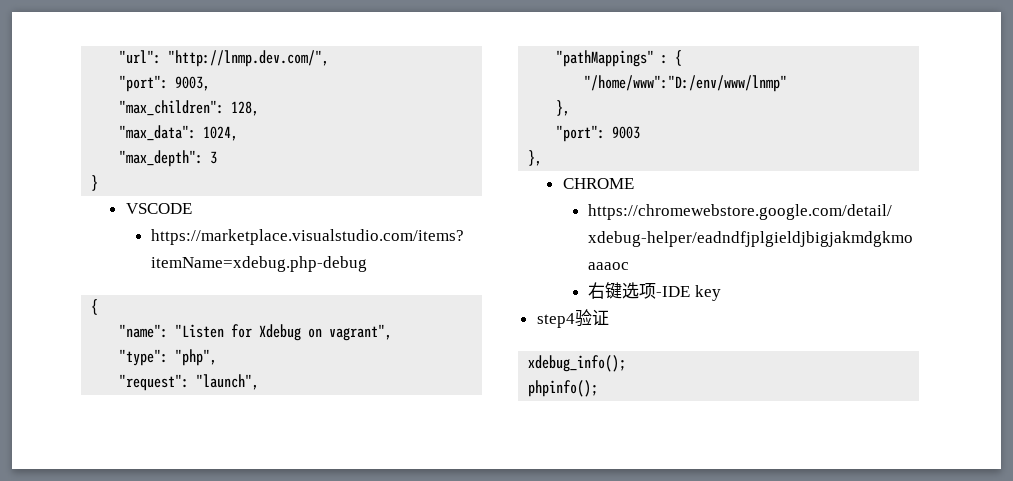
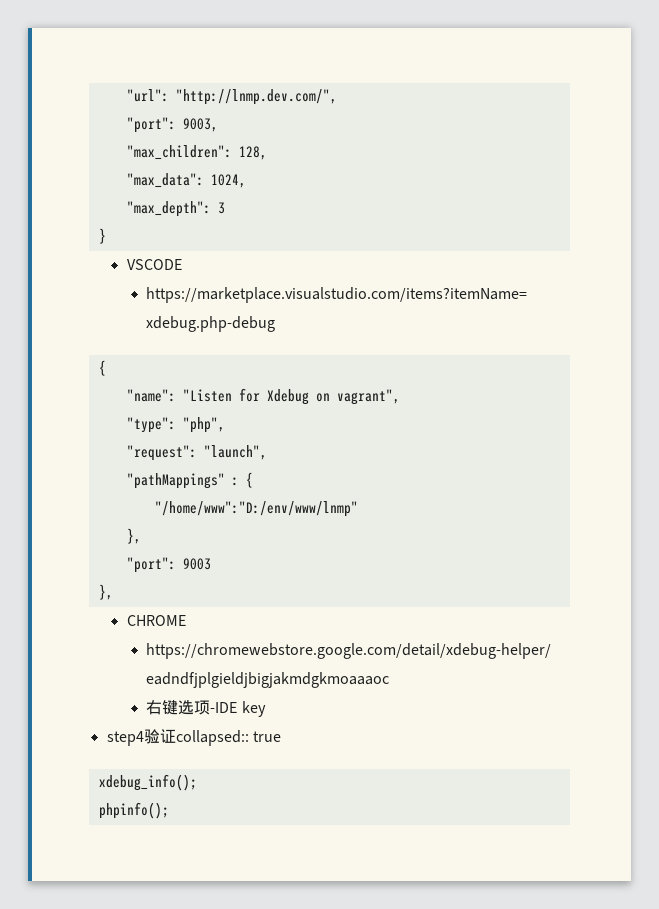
(609, 317) none -> [175,730,281,746] collapsed:: true

